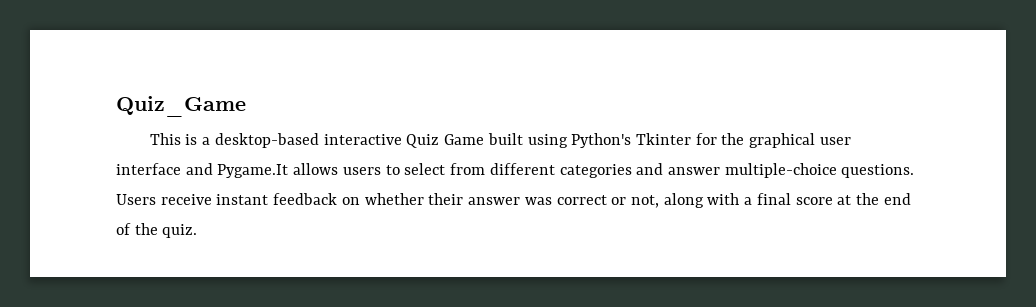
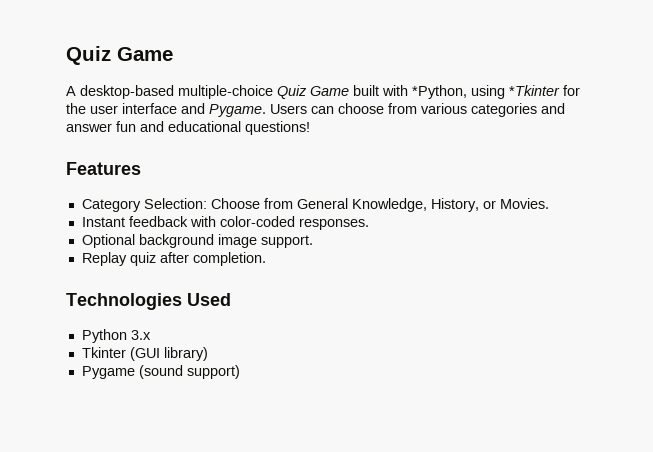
[116,96,246,117] [149,133,691,148] Quiz_Game // This is a desktop-based interactive Quiz Game built using Python's Tkinter -> [66,46,173,65] [66,85,560,99] Quiz Game // A desktop-based multiple-choice Quiz Game built with *Python, using *Tkinter
[749,133,816,148] graphical -> (86, 108) none
[217,163,915,178] [116,193,911,208] [116,223,198,238] Pygame.It allows users to select from different categories and answer multiple-choice questions. Users receive instant feedback on whether their answer was correct or not, along with a final score at the end of the quiz. -> [209,103,565,117] [66,121,310,135] [66,162,141,175] [81,198,549,212] [81,216,369,230] [81,234,313,248] [81,252,266,266] [66,293,231,310] [81,329,151,343] [81,347,208,361] [81,365,240,379] Pygame. Users can choose from various categories and answer fun and educational questions! // Features // Category Selection: Choose from General Knowledge, History, or Movies. // Instant feedback with color-coded responses. // Optional background image support. // Replay quiz after completion. // Technologies Used // Python 3.x // Tkinter (GUI library) // Pygame (sound support)

